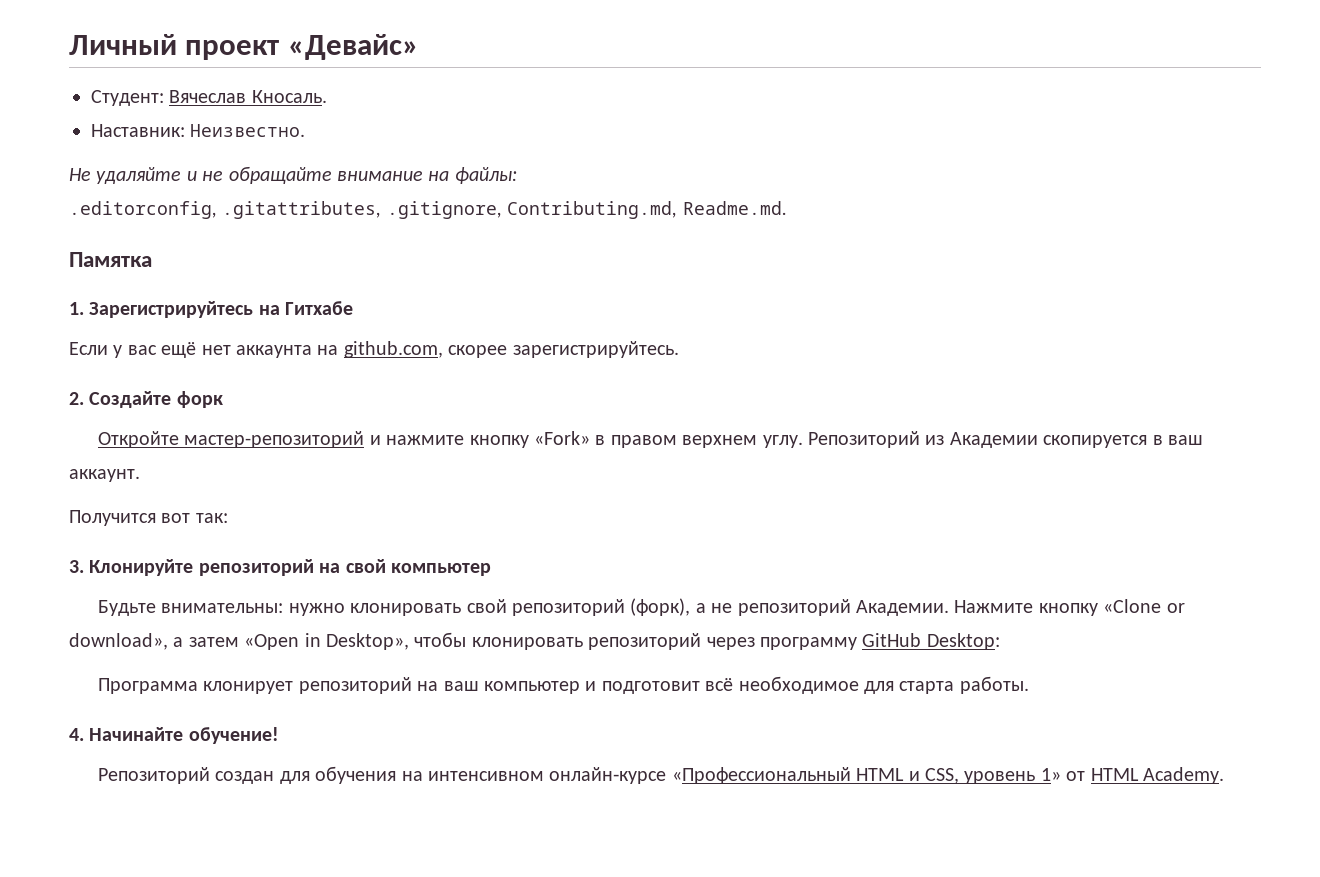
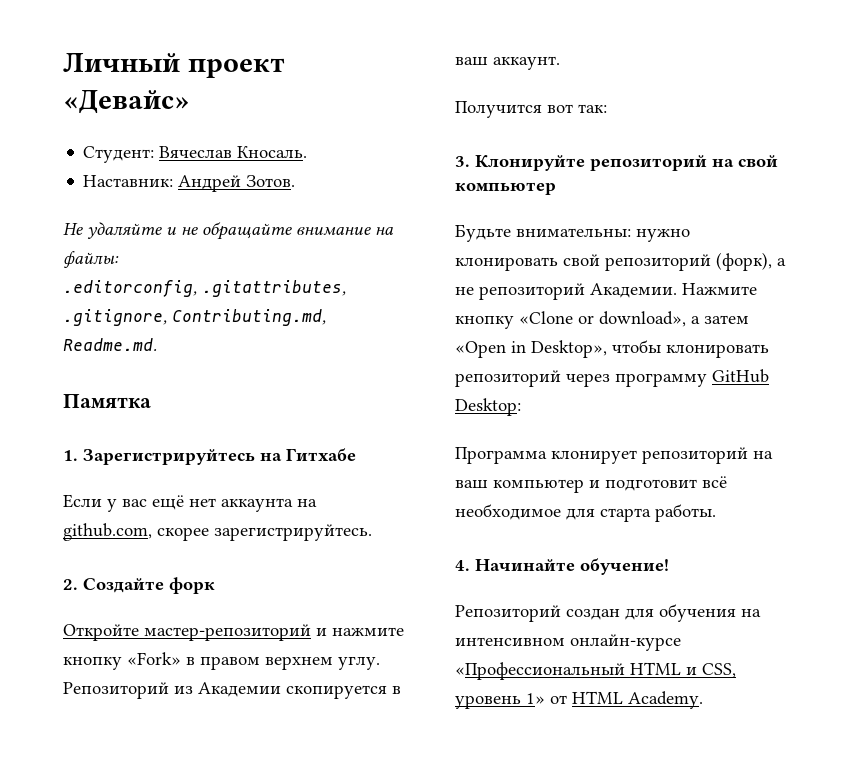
[190,124,306,137] Неизвестно. -> [178,175,296,192] Андрей Зотов.

